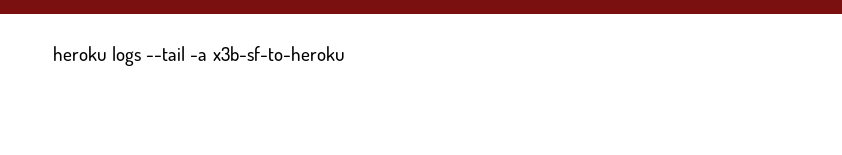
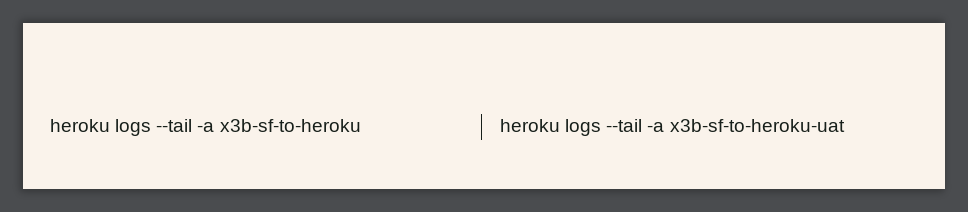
(345, 53) none -> [500,119,845,136] // heroku logs --tail -a x3b-sf-to-heroku-uat

